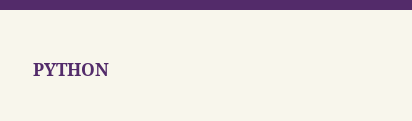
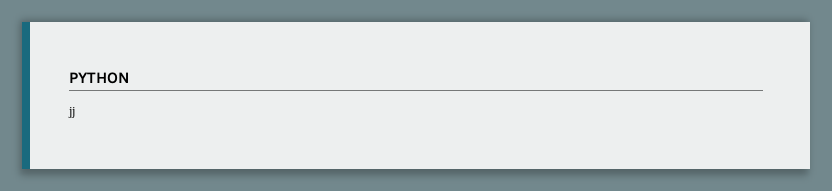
(109, 69) none -> [68,107,75,118] // jj

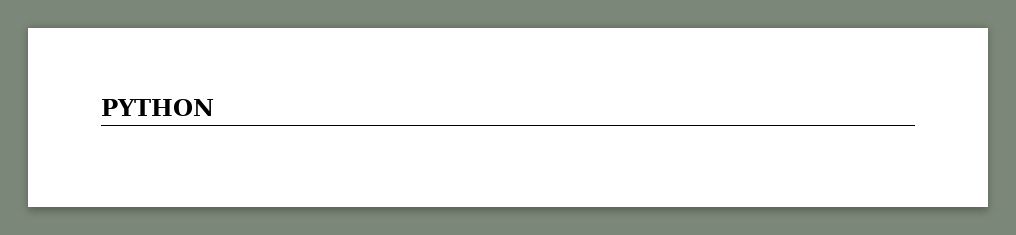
[68,107,75,118] // jj -> (214, 107) none

